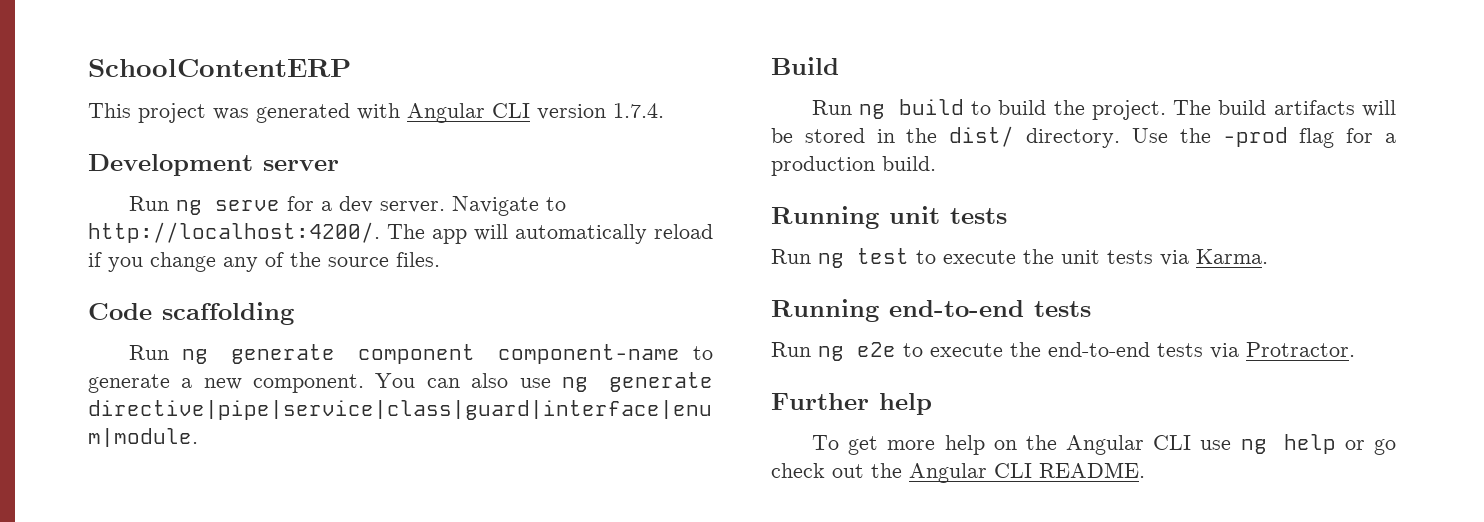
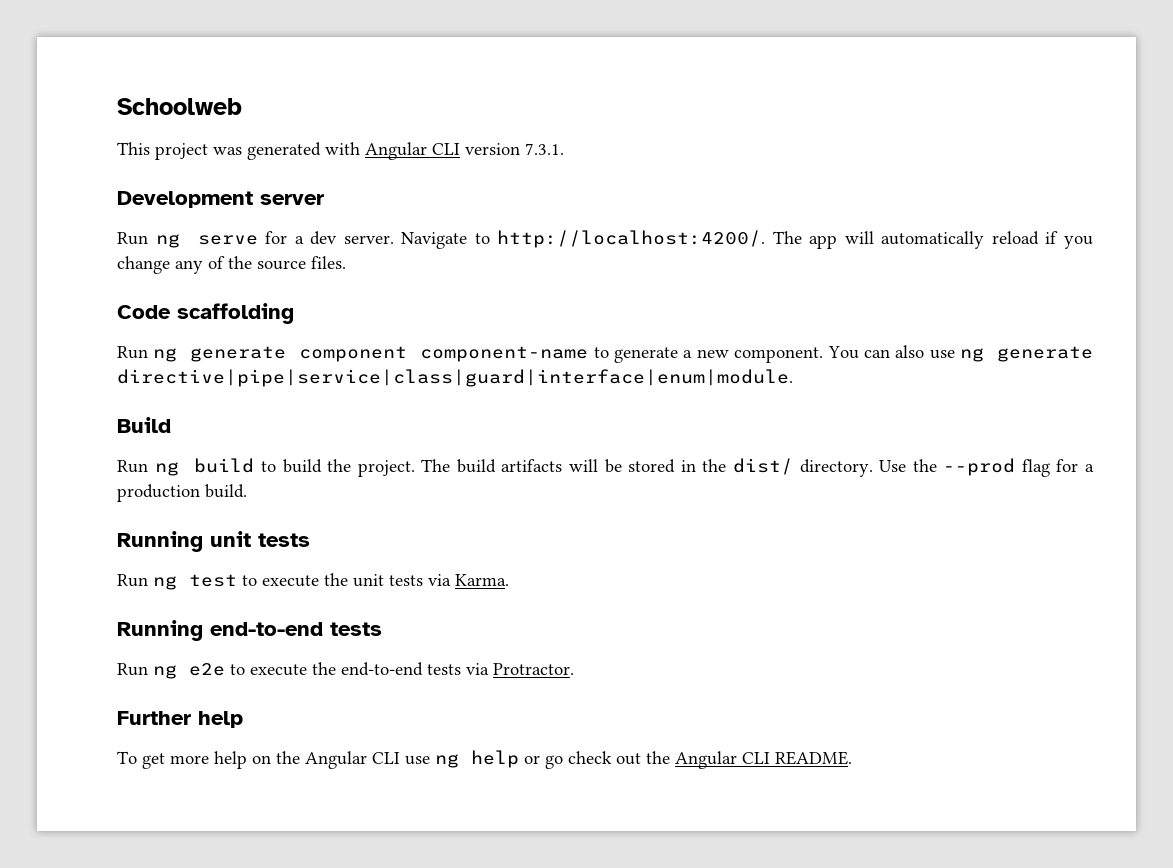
[88,59,351,77] SchoolContentERP -> [117,98,242,115] Schoolweb
[613,103,664,118] 1.7.4. -> [525,143,564,155] 7.3.1.
[1222,127,1288,147] -prod -> [943,458,1016,476] --prod

